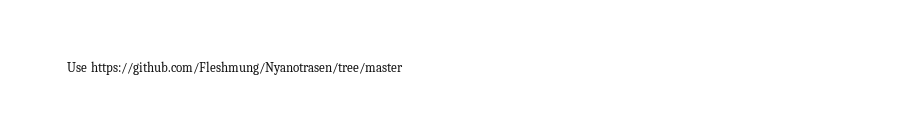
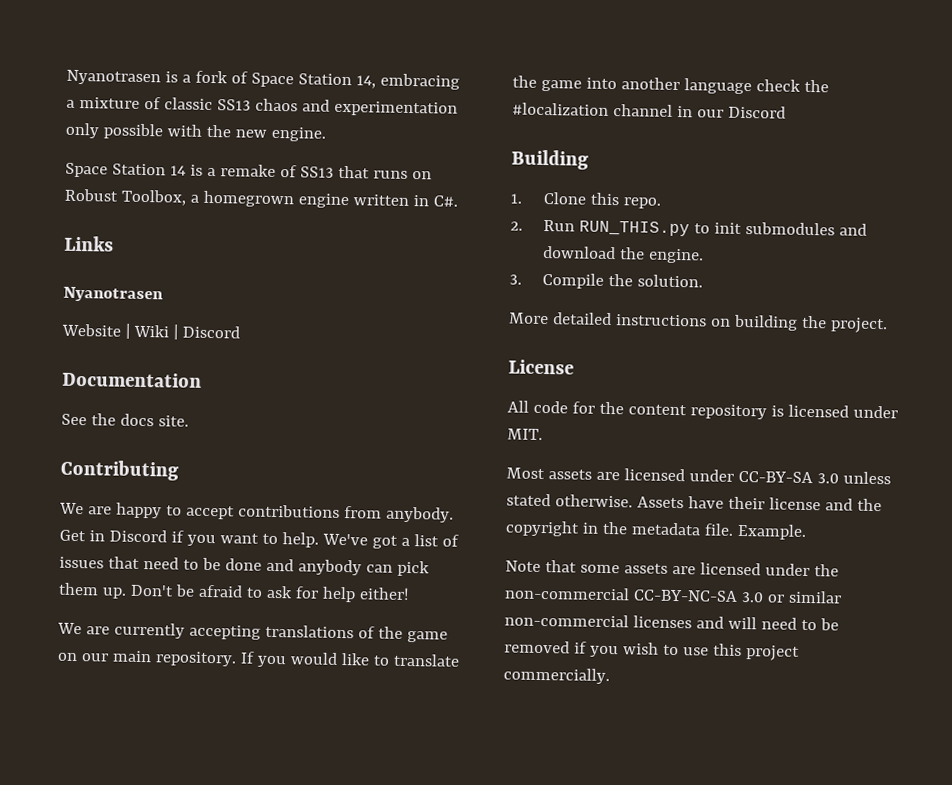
[67,61,403,75] Use https://github.com/Fleshmung/Nyanotrasen/tree/master -> [66,69,460,90] [66,96,458,117] [65,122,326,142] [65,162,432,180] [64,188,458,209] [64,235,114,252] [63,286,164,303] [61,323,240,340] [62,371,202,388] [61,413,189,427] [60,459,179,481] [59,502,454,523] [59,529,459,549] [59,556,430,577] [58,582,410,603] [57,622,448,643] [57,650,460,668] [512,75,829,95] [512,102,786,119] [511,149,589,170] [510,191,661,209] [510,219,867,237] [542,245,704,264] [509,272,703,289] [509,312,888,334] [508,359,574,375] [507,400,898,420] [507,428,543,441] [506,467,891,485] [506,493,882,512] [505,520,807,540] [505,560,839,577] [504,586,842,604] [504,613,839,631] [504,640,800,661] [503,667,610,685] Nyanotrasen is a fork of Space Station 14, embracing a mixture of classic SS13 chaos and experimentation only possible with the new engine. // Space Station 14 is a remake of SS13 that runs on Robust Toolbox, a homegrown engine written in C#. // Links // Nyanotrasen // Website | Wiki | Discord // Documentation // See the docs site. // Contributing // We are happy to accept contributions from anybody. Get in Discord if you want to help. We've got a list of issues that need to be done and anybody can pick them up. Don't be afraid to ask for help either! // We are currently accepting translations of the game on our main repository. If you would like to translate the game into another language check the #localization channel in our Discord // Building // 1. Clone this repo. // 2. Run RUN_THIS.py to init submodules and download the engine. // 3. Compile the solution. // More detailed instructions on building the project. // License // All code for the content repository is licensed under MIT. // Most assets are licensed under CC-BY-SA 3.0 unless stated otherwise. Assets have their license and the copyright in the metadata file. Example. // Note that some assets are licensed under the non-commercial CC-BY-NC-SA 3.0 or similar non-commercial licenses and will need to be removed if you wish to use this project commercially.

